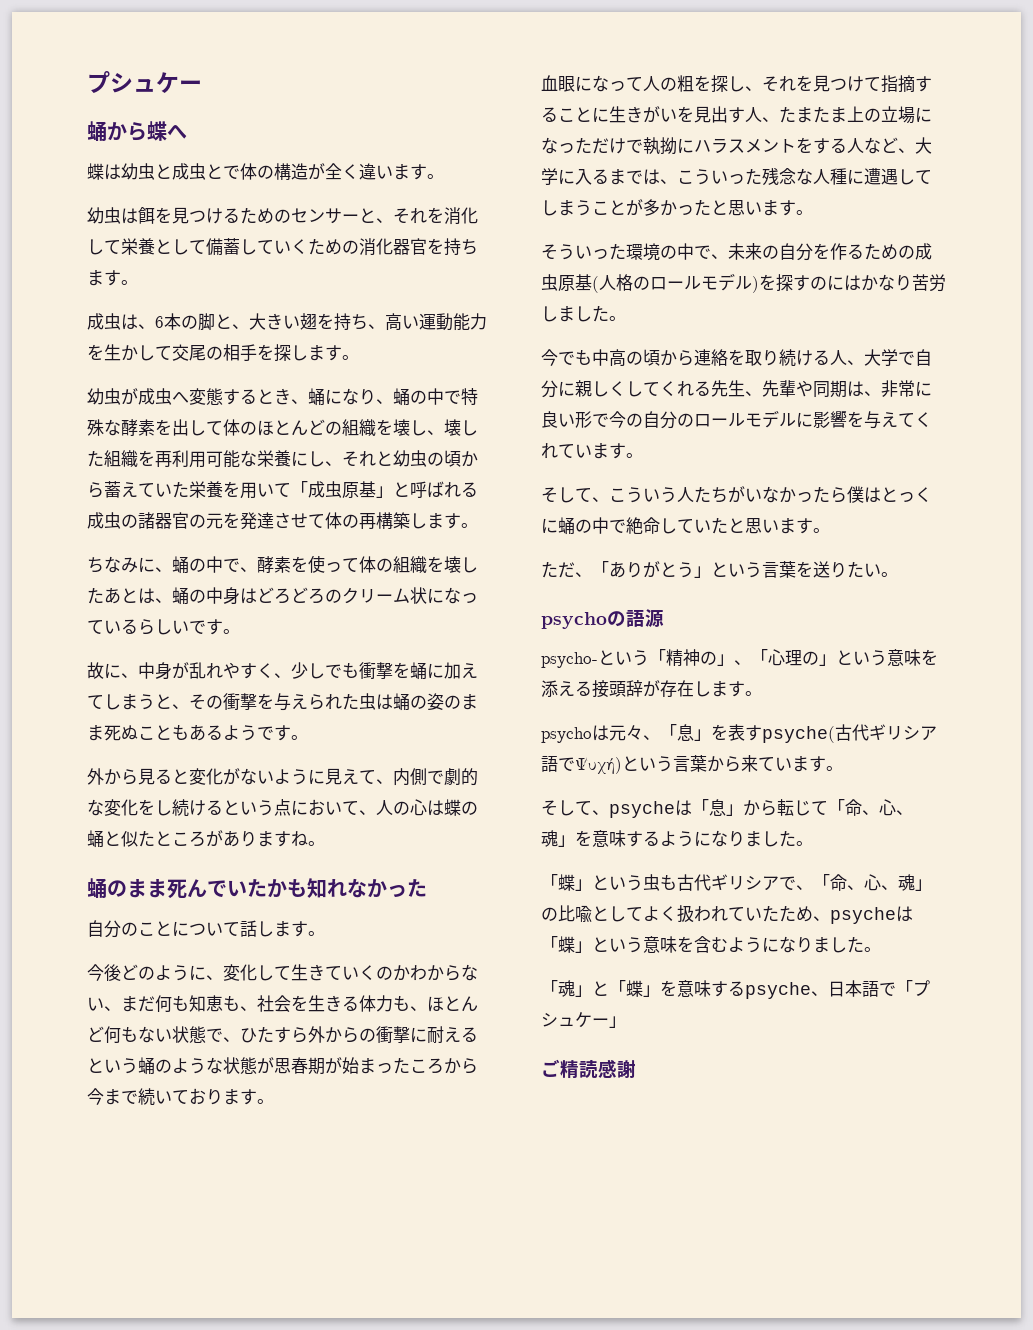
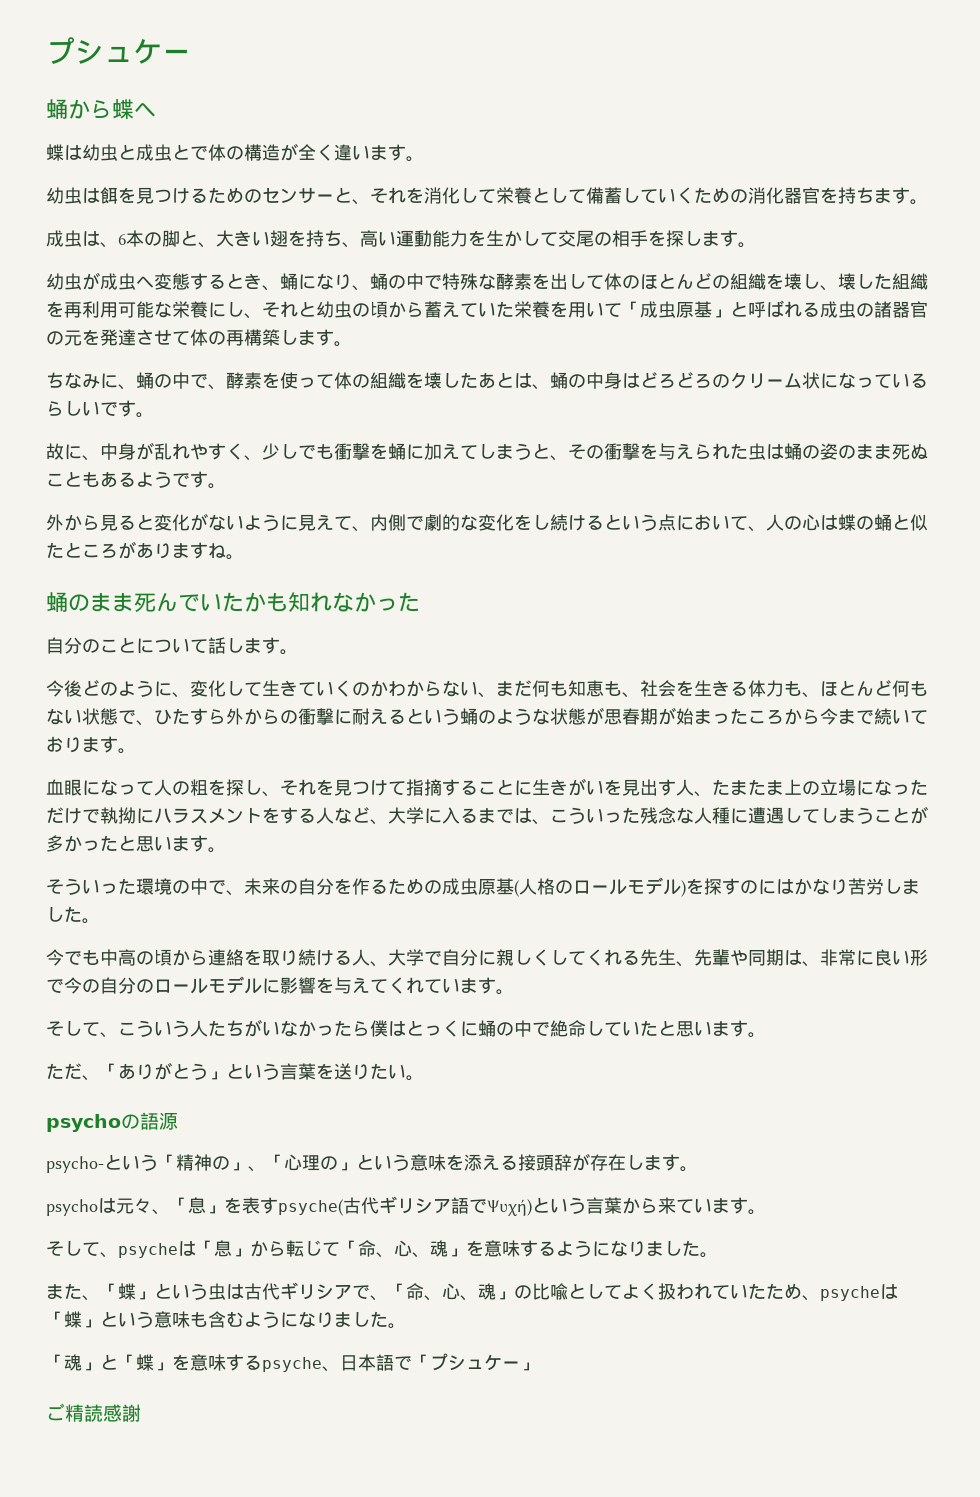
(813, 843) none -> [46,1283,100,1301] また、
[660,874,677,890] も -> [226,1284,244,1299] は
[677,936,694,952] を -> [190,1312,208,1327] も

